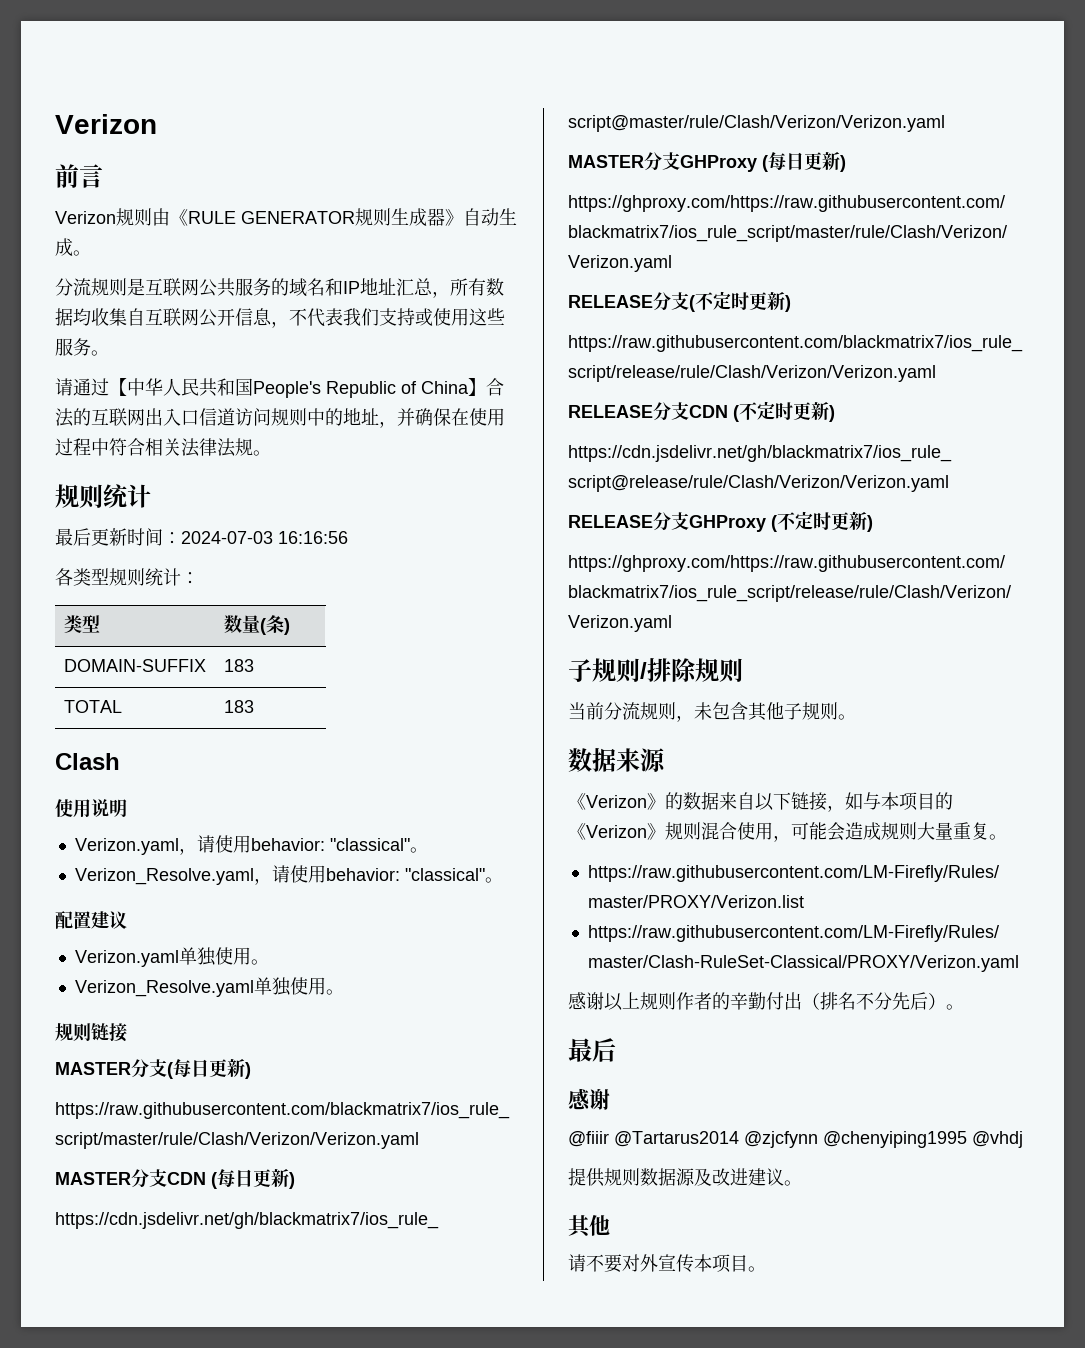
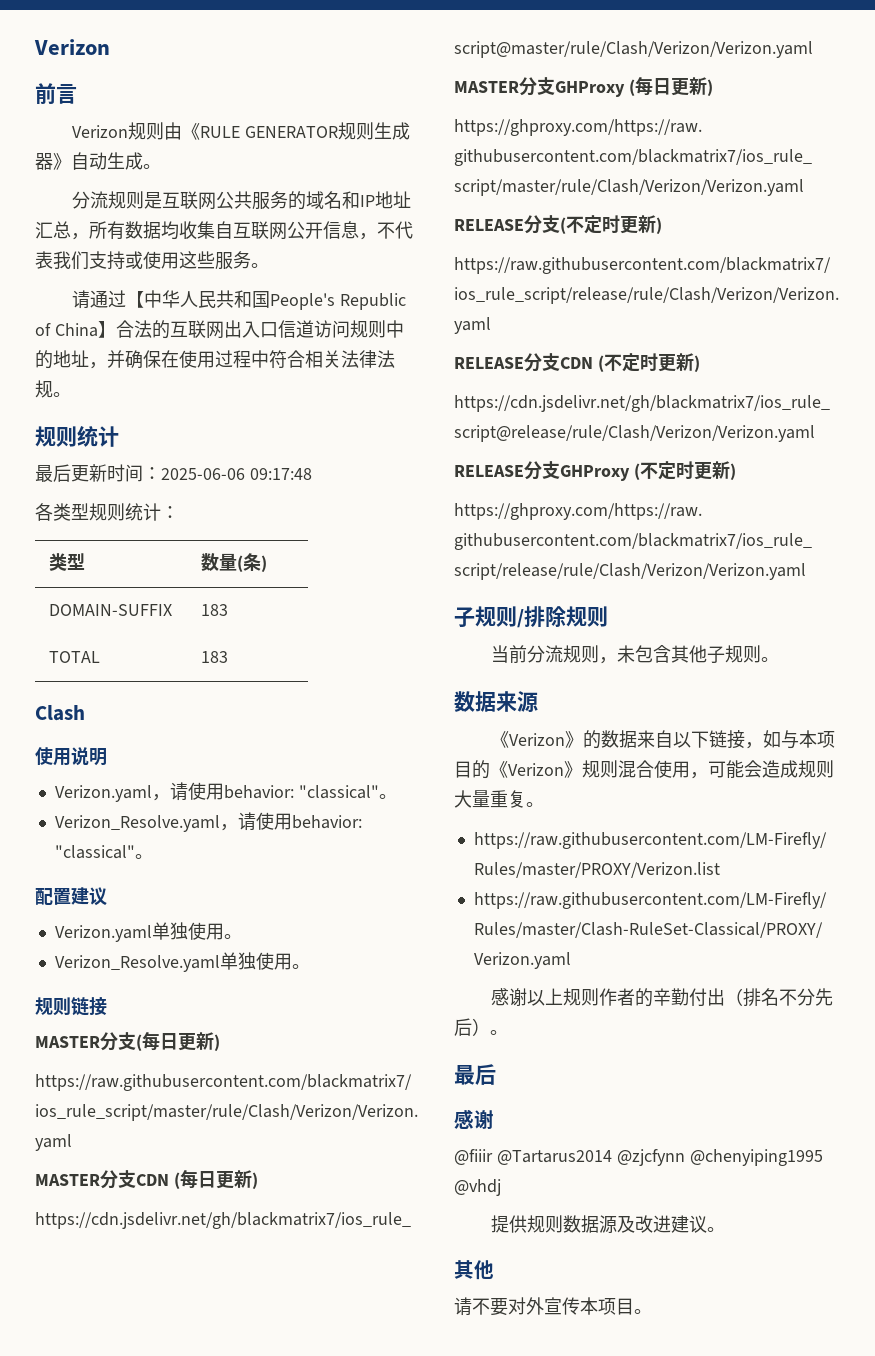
[181,531,348,544] 2024-07-03 16:16:56 -> [161,468,312,480] 2025-06-06 09:17:48

